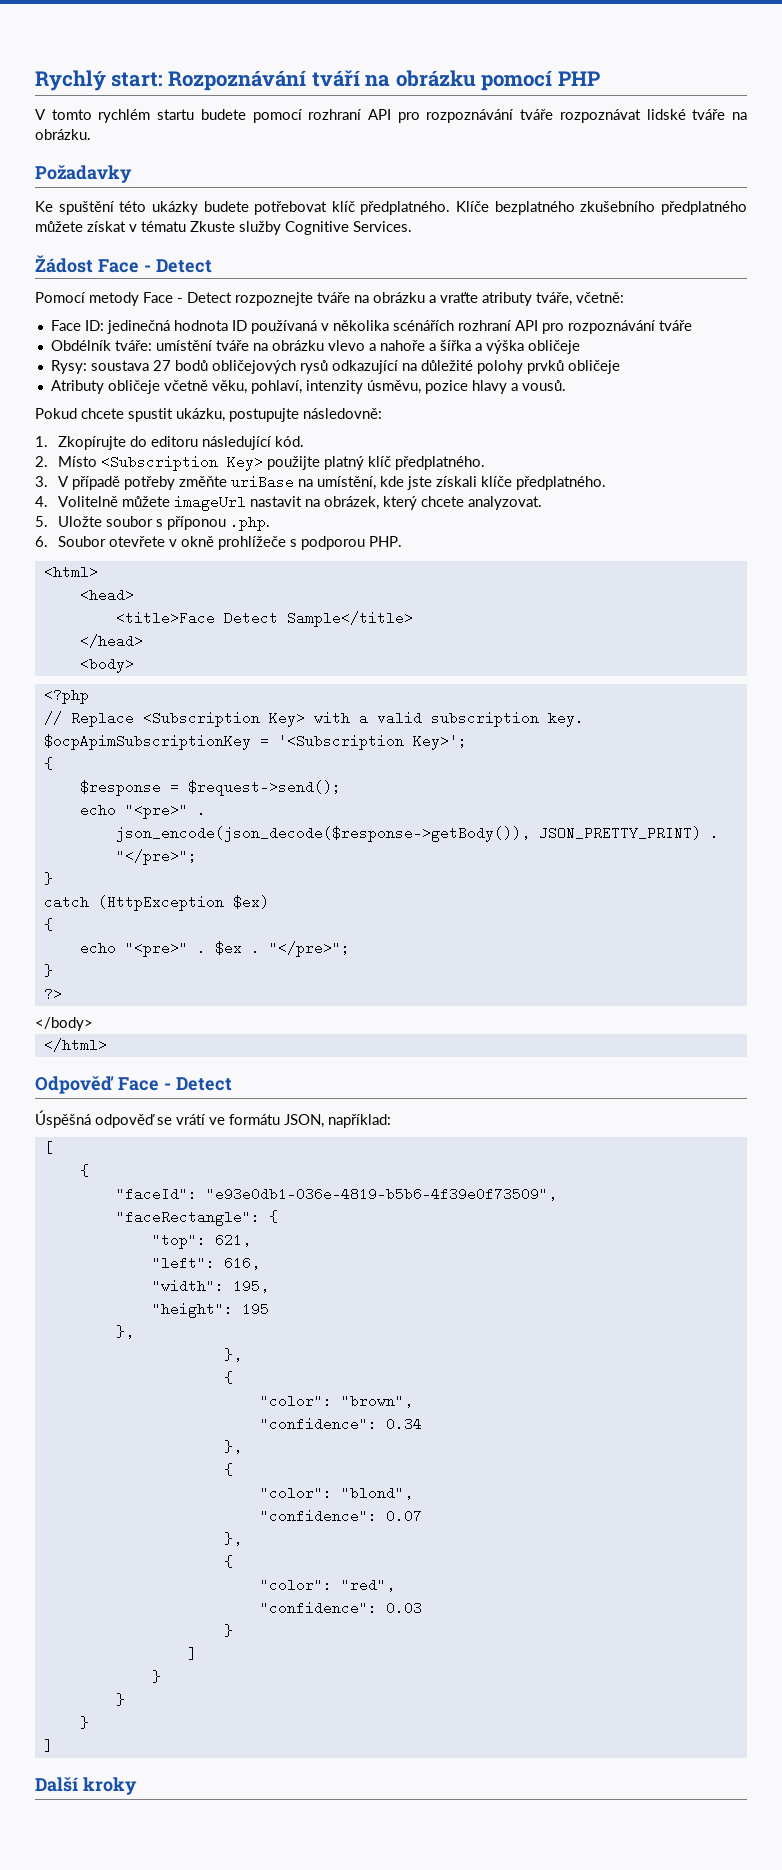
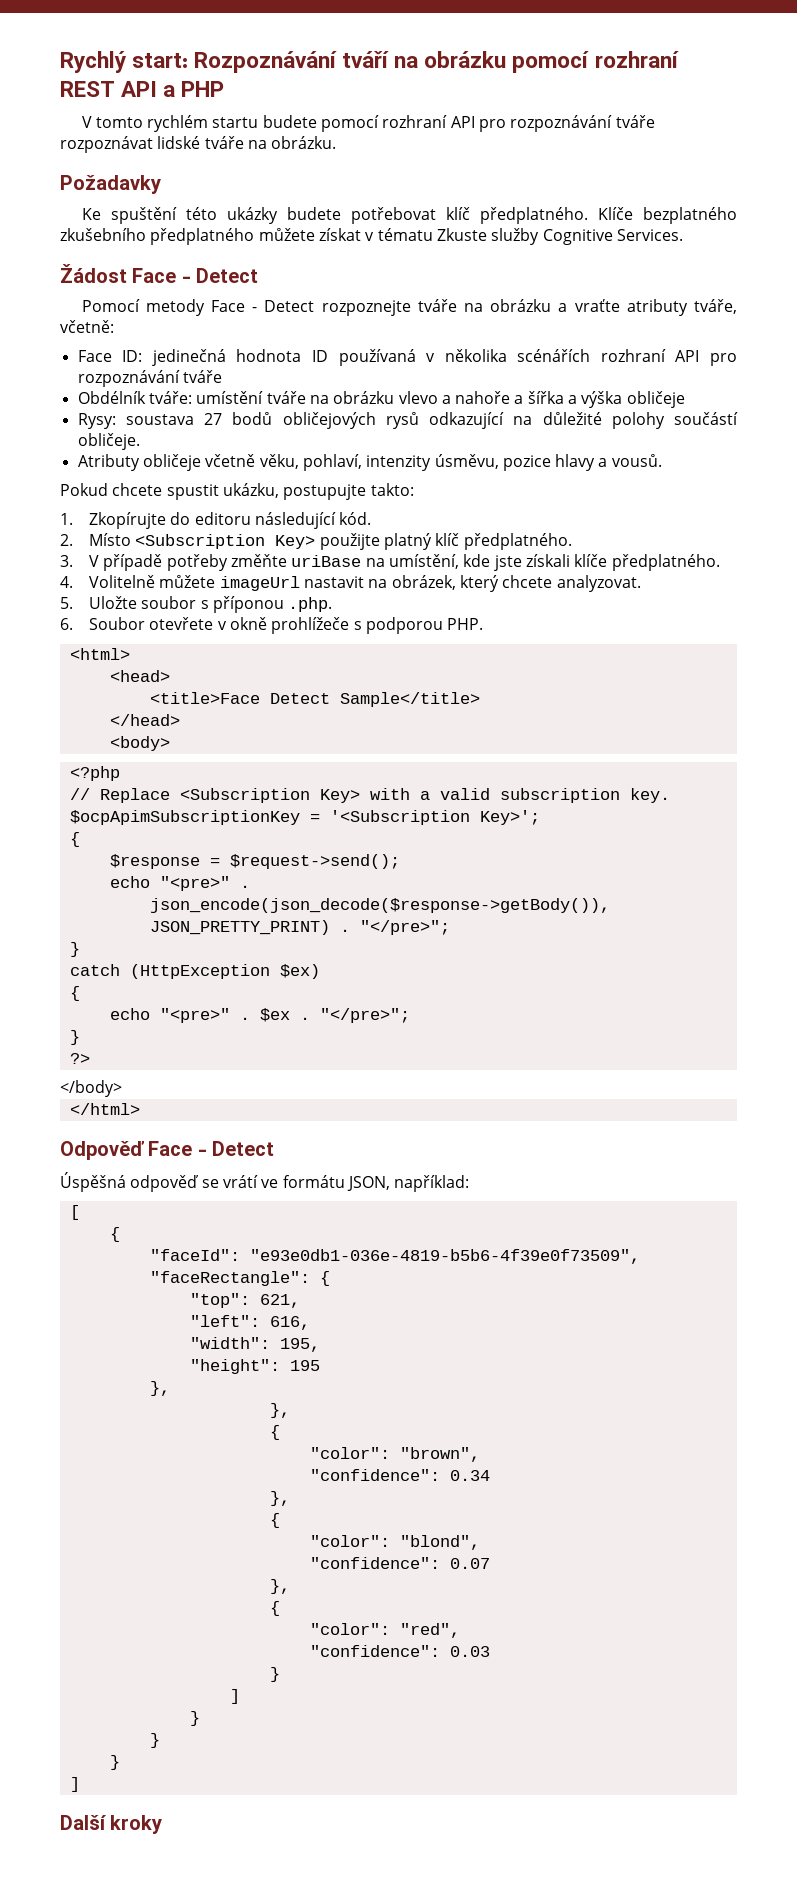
(553, 80) none -> [594,51,679,68] [60,81,176,97] rozhraní REST API a
[526,360,620,374] prvků obličeje -> [674,412,739,425] [77,433,140,450] součástí obličeje.
[303,408,382,419] následovně: -> [370,483,414,496] takto:

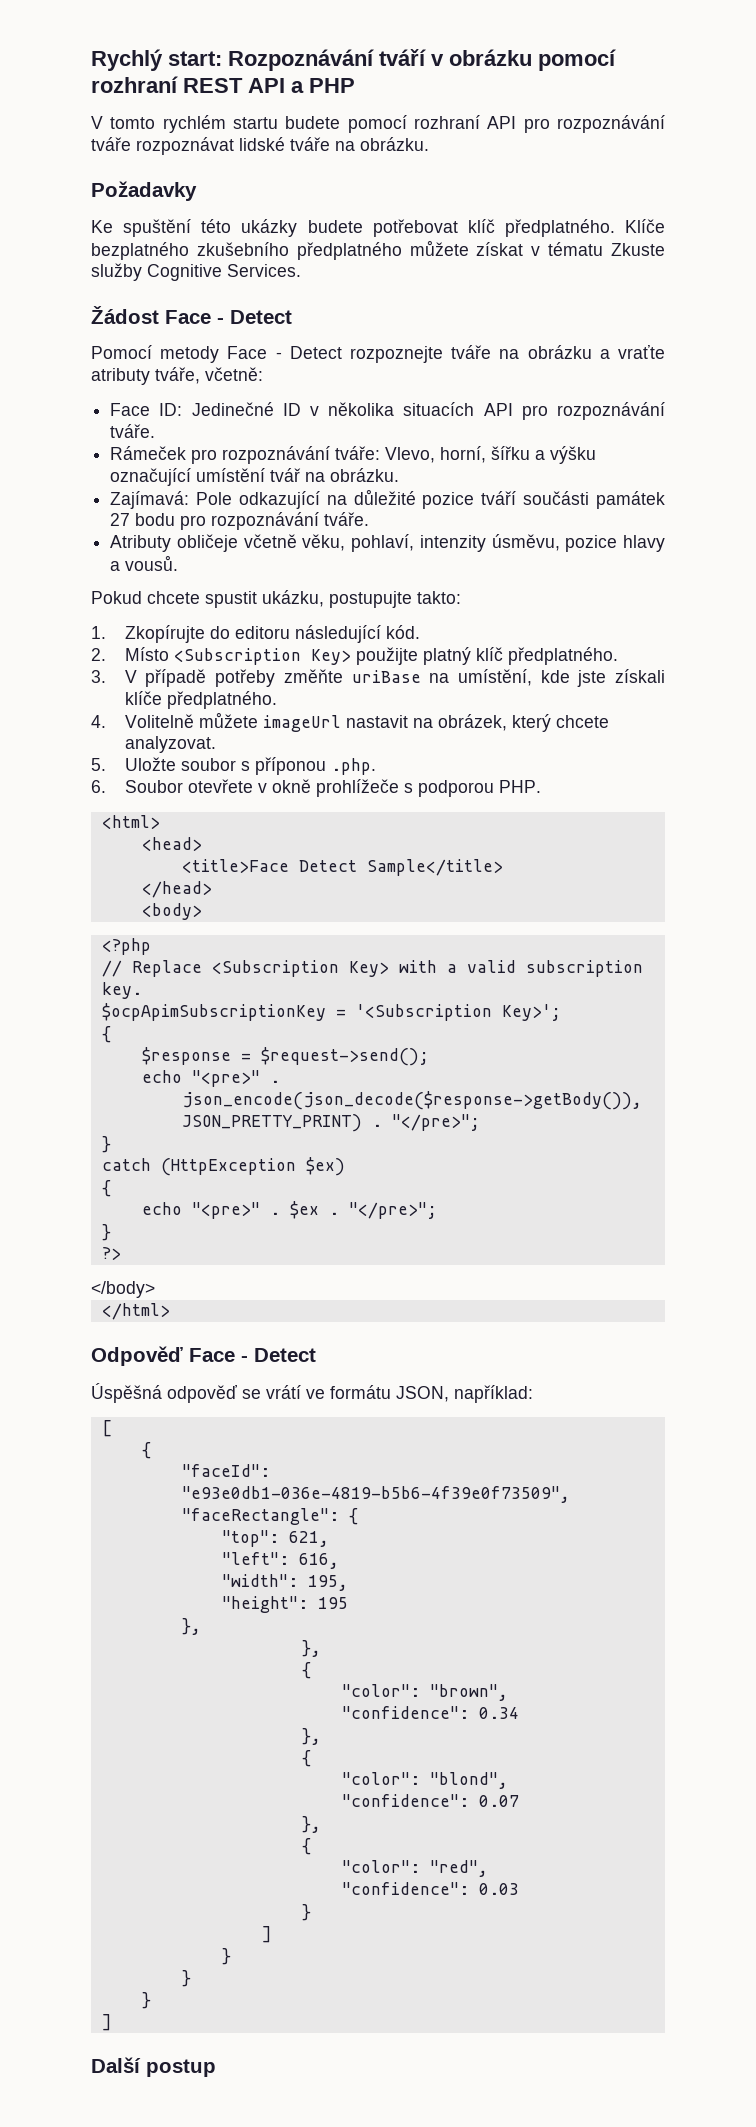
[394,56,419,68] na -> [431,54,444,66] v
[151,349,738,366] [77,370,222,387] [77,391,685,408] [77,412,739,429] [77,433,140,450] jedinečná hodnota ID používaná v několika scénářích rozhraní API pro rozpoznávání tváře // Obdélník tváře: umístění tváře na obrázku vlevo a nahoře a šířka a výška obličeje // Rysy: soustava 27 bodů obličejových rysů odkazující na důležité polohy součástí obličeje. -> [191,402,666,420] [110,424,156,438] [110,446,597,464] [110,468,400,486] [110,489,665,509] [110,512,370,530] Jedinečné ID v několika situacích API pro rozpoznávání tváře. // Rámeček pro rozpoznávání tváře: Vlevo, horní, šířku a výšku označující umístění tvář na obrázku. // Zajímavá: Pole odkazující na důležité pozice tváří součásti památek 27 bodu pro rozpoznávání tváře.
[110,1815,163,1834] kroky -> [146,2059,216,2077] postup

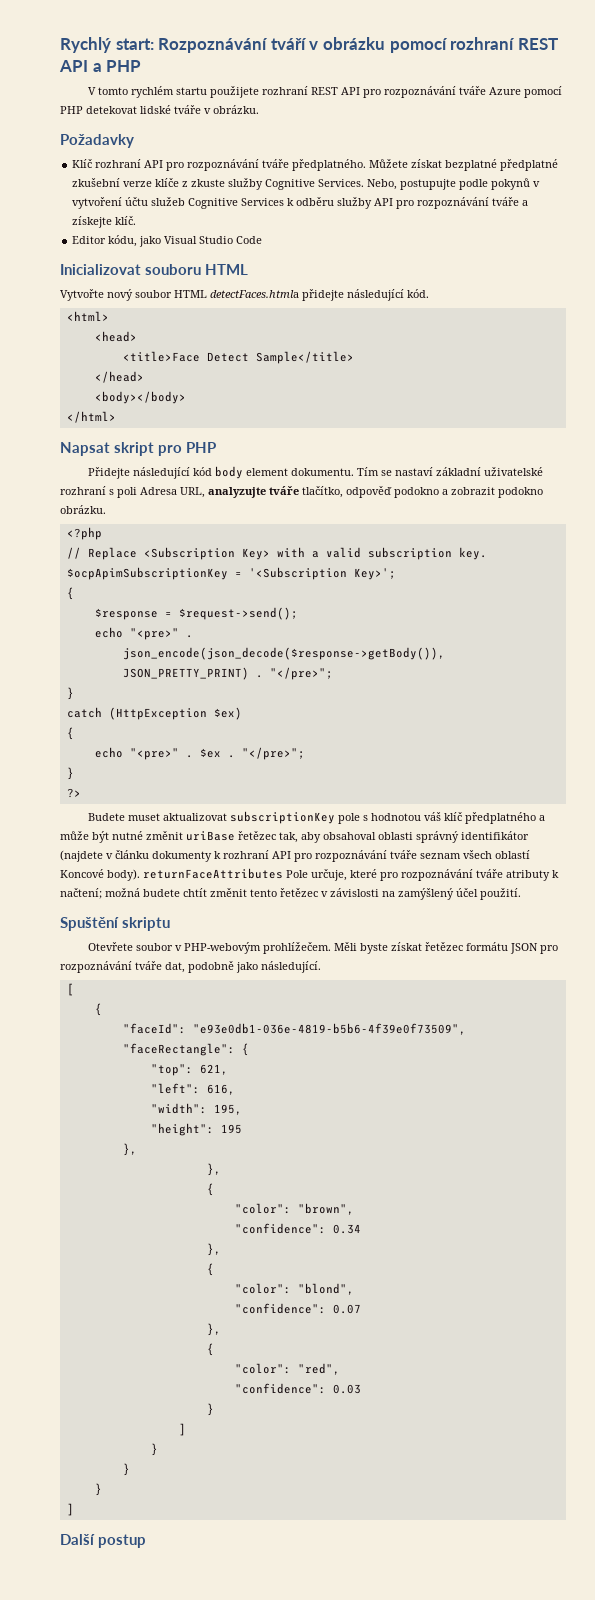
[285,115,665,133] [91,137,429,155] [91,181,197,201] [91,219,665,237] [91,240,665,260] [91,263,301,281] [91,306,292,324] [91,345,665,363] [91,367,263,385] [110,402,666,420] [110,424,156,438] [110,446,597,464] [110,468,400,486] [110,489,665,509] [110,512,370,530] [110,534,665,552] [110,555,179,571] [91,590,461,608] [91,625,420,643] [91,647,618,665] [91,669,665,687] [124,691,277,709] [91,712,609,732] [124,736,216,753] [91,757,376,775] [91,779,541,797] budete pomocí rozhraní API pro rozpoznávání tváře rozpoznávat lidské tváře na obrázku. // Požadavky // Ke spuštění této ukázky budete potřebovat klíč předplatného. Klíče bezplatného zkušebního předplatného můžete získat v tématu Zkuste služby Cognitive Services. // Žádost Face - Detect // Pomocí metody Face - Detect rozpoznejte tváře na obrázku a vraťte atributy tváře, včetně: // Face ID: Jedinečné ID v několika situacích API pro rozpoznávání tváře. // Rámeček pro rozpoznávání tváře: Vlevo, horní, šířku a výšku označující umístění tvář na obrázku. // Zajímavá: Pole odkazující na důležité pozice tváří součásti památek 27 bodu pro rozpoznávání tváře. // Atributy obličeje včetně věku, pohlaví, intenzity úsměvu, pozice hlavy a vousů. // Pokud chcete spustit ukázku, postupujte takto: // 1. Zkopírujte do editoru následující kód. // 2. Místo <Subscription Key> použijte platný klíč předplatného. // 3. V případě potřeby změňte uriBase na umístění, kde jste získali klíče předplatného. // 4. Volitelně můžete imageUrl nastavit na obrázek, který chcete analyzovat. // 5. Uložte soubor s příponou .php. // 6. Soubor otevřete v okně prohlížeče s podporou PHP. -> [210,86,563,98] [60,105,259,114] [60,134,134,148] [72,159,559,171] [72,178,541,190] [72,197,529,209] [72,216,137,228] [72,235,263,247] [60,264,249,275] [60,289,429,301] použijete rozhraní REST API pro rozpoznávání tváře Azure pomocí PHP detekovat lidské tváře v obrázku. // Požadavky // Klíč rozhraní API pro rozpoznávání tváře předplatného. Můžete získat bezplatné předplatné zkušební verze klíče z zkuste služby Cognitive Services. Nebo, postupujte podle pokynů v vytvoření účtu služeb Cognitive Services k odběru služby API pro rozpoznávání tváře a získejte klíč. // Editor kódu, jako Visual Studio Code // Inicializovat souboru HTML // Vytvořte nový soubor HTML detectFaces.htmla přidejte následující kód.
[141,903,202,920] <body> -> [94,391,186,404] [66,411,116,423] [60,442,217,456] [88,466,544,479] [60,486,543,498] [60,505,106,514] <body></body> // </html> // Napsat skript pro PHP // Přidejte následující kód body element dokumentu. Tím se nastaví základní uživatelské rozhraní s poli Adresa URL, analyzujte tváře tlačítko, odpověď podokno a zobrazit podokno obrázku.
[91,1281,155,1298] [101,1303,170,1320] [91,1346,316,1366] [91,1383,533,1403] </body> // </html> // Odpověď Face - Detect // Úspěšná odpověď se vrátí ve formátu JSON, například: -> [88,811,546,824] [60,831,529,843] [60,850,530,862] [60,868,559,881] [60,888,521,900] [60,917,171,931] [88,942,559,954] [60,961,321,973] Budete muset aktualizovat subscriptionKey pole s hodnotou váš klíč předplatného a může být nutné změnit uriBase řetězec tak, aby obsahoval oblasti správný identifikátor (najdete v článku dokumenty k rozhraní API pro rozpoznávání tváře seznam všech oblastí Koncové body). returnFaceAttributes Pole určuje, které pro rozpoznávání tváře atributy k načtení; možná budete chtít změnit tento řetězec v závislosti na zamýšlený účel použití. // Spuštění skriptu // Otevřete soubor v PHP-webovým prohlížečem. Měli byste získat řetězec formátu JSON pro rozpoznávání tváře dat, podobně jako následující.

